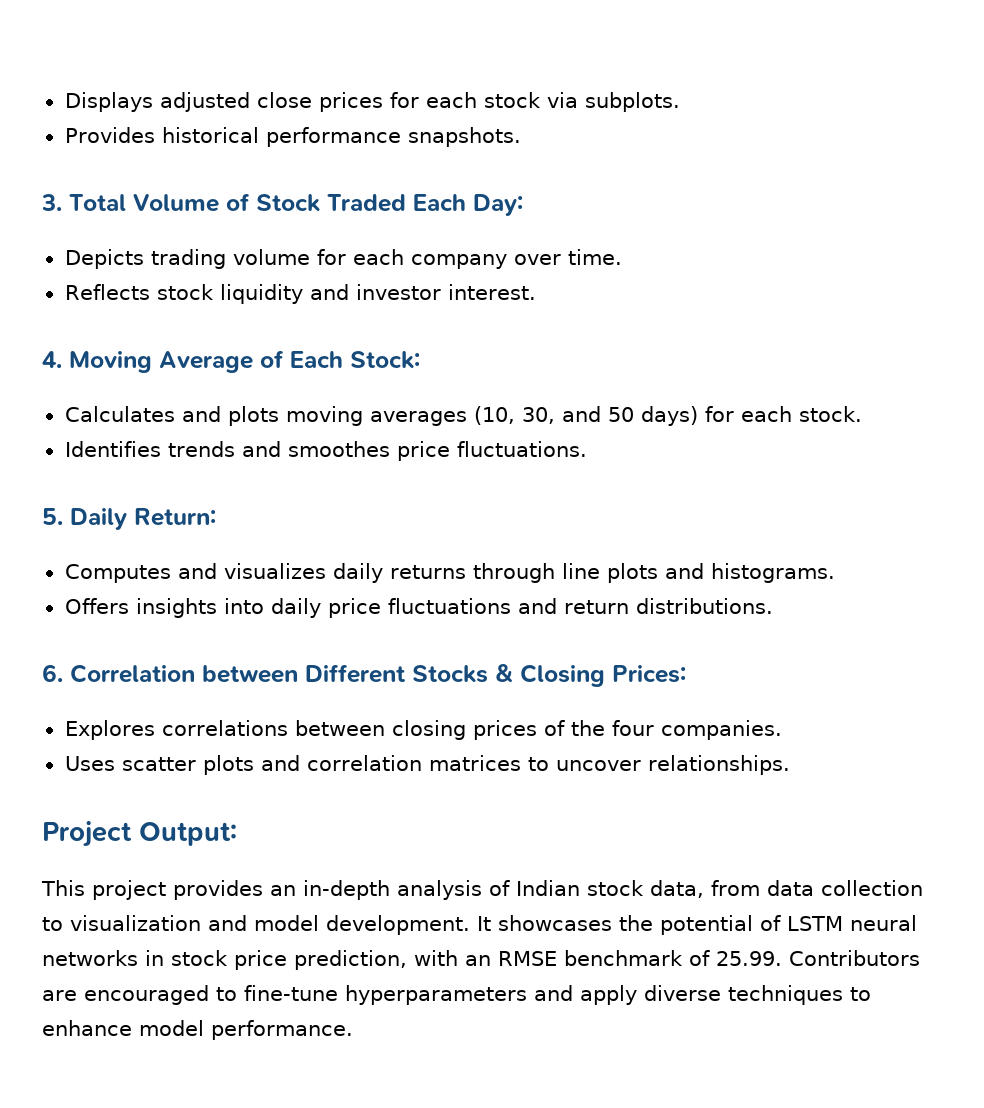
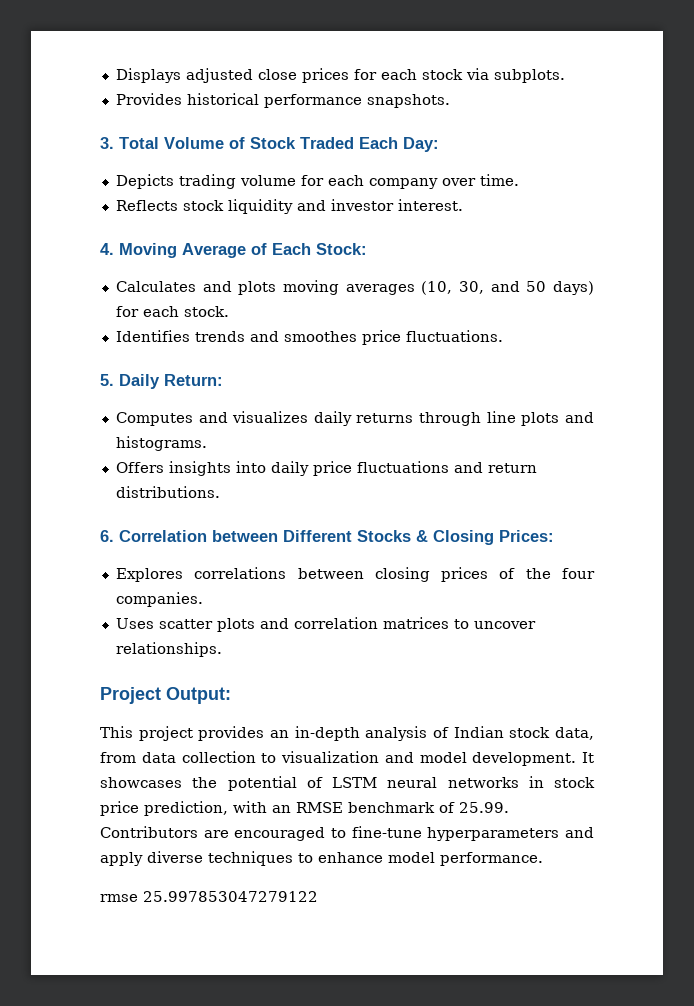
(353, 1030) none -> [100,891,318,902] // rmse 25.997853047279122

